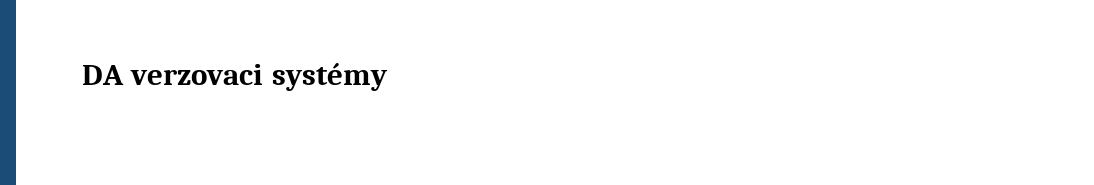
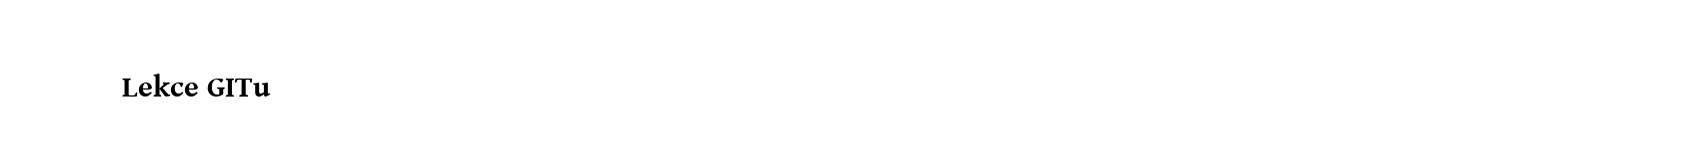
[82,63,388,91] DA verzovaci systémy -> [121,73,272,97] Lekce GITu

